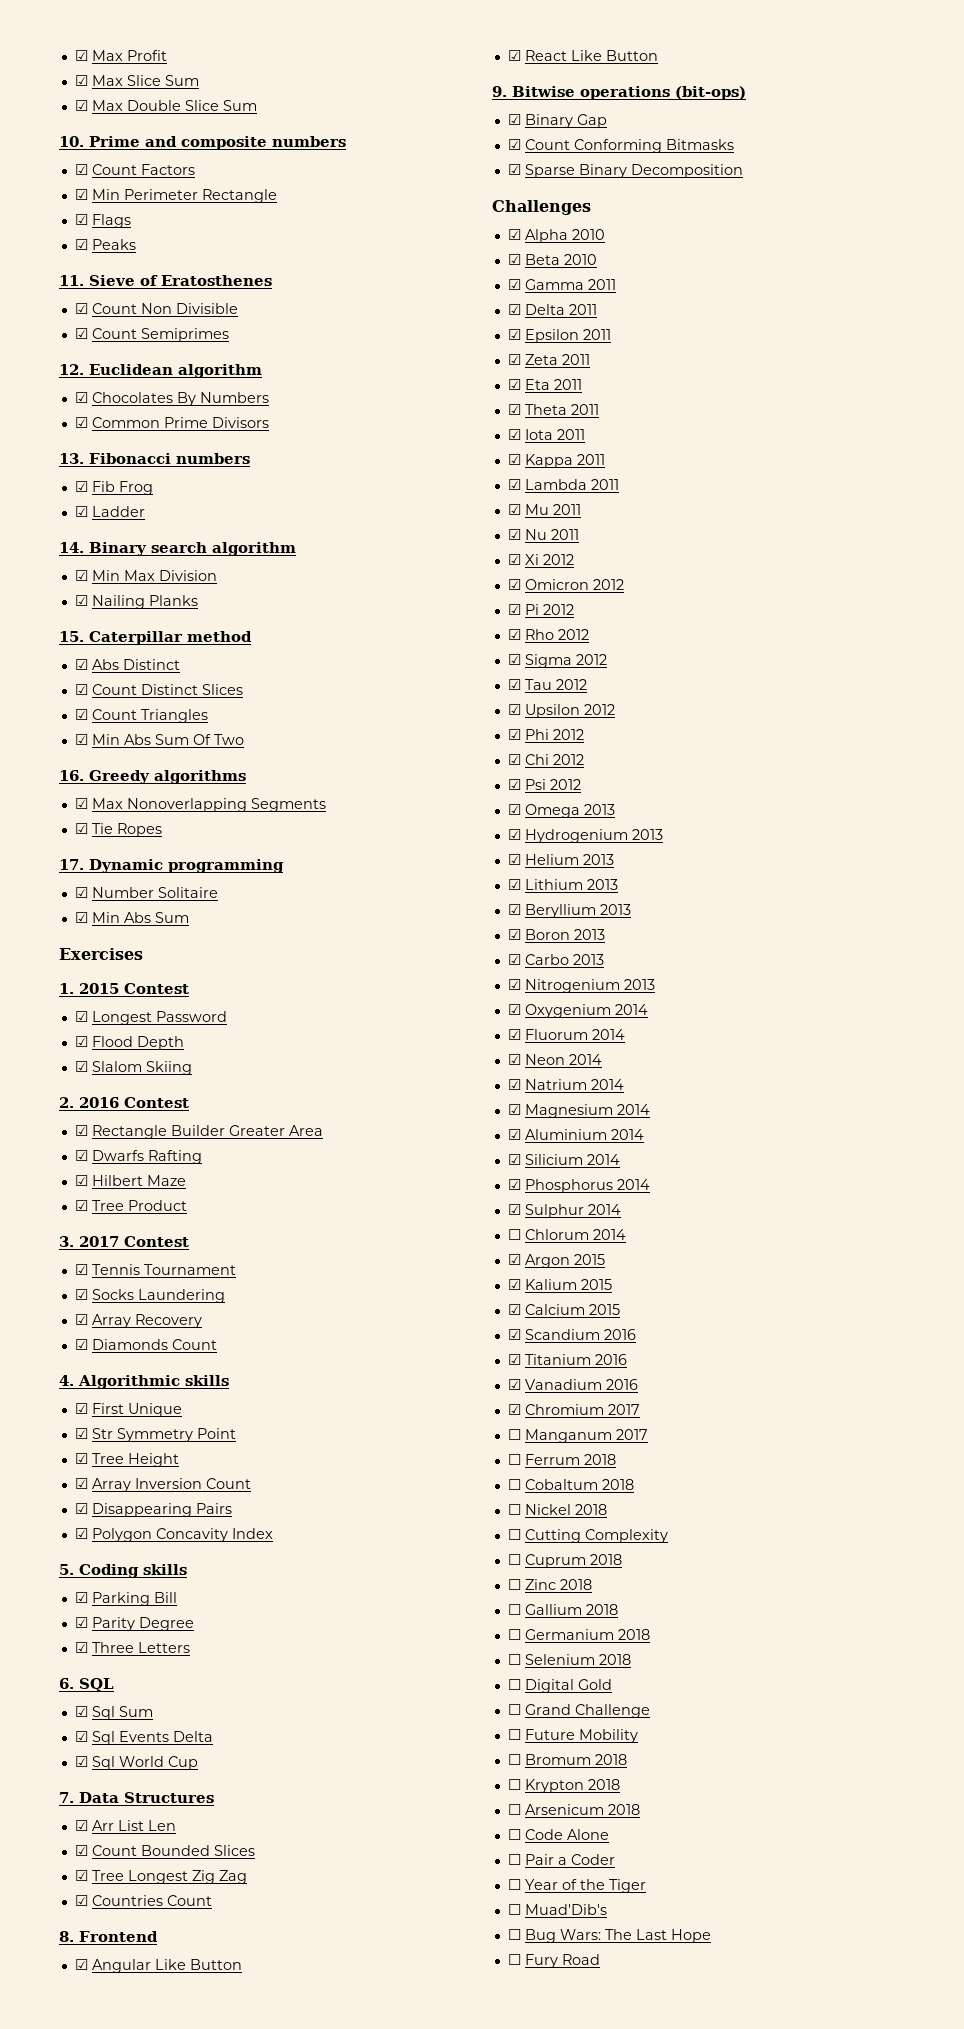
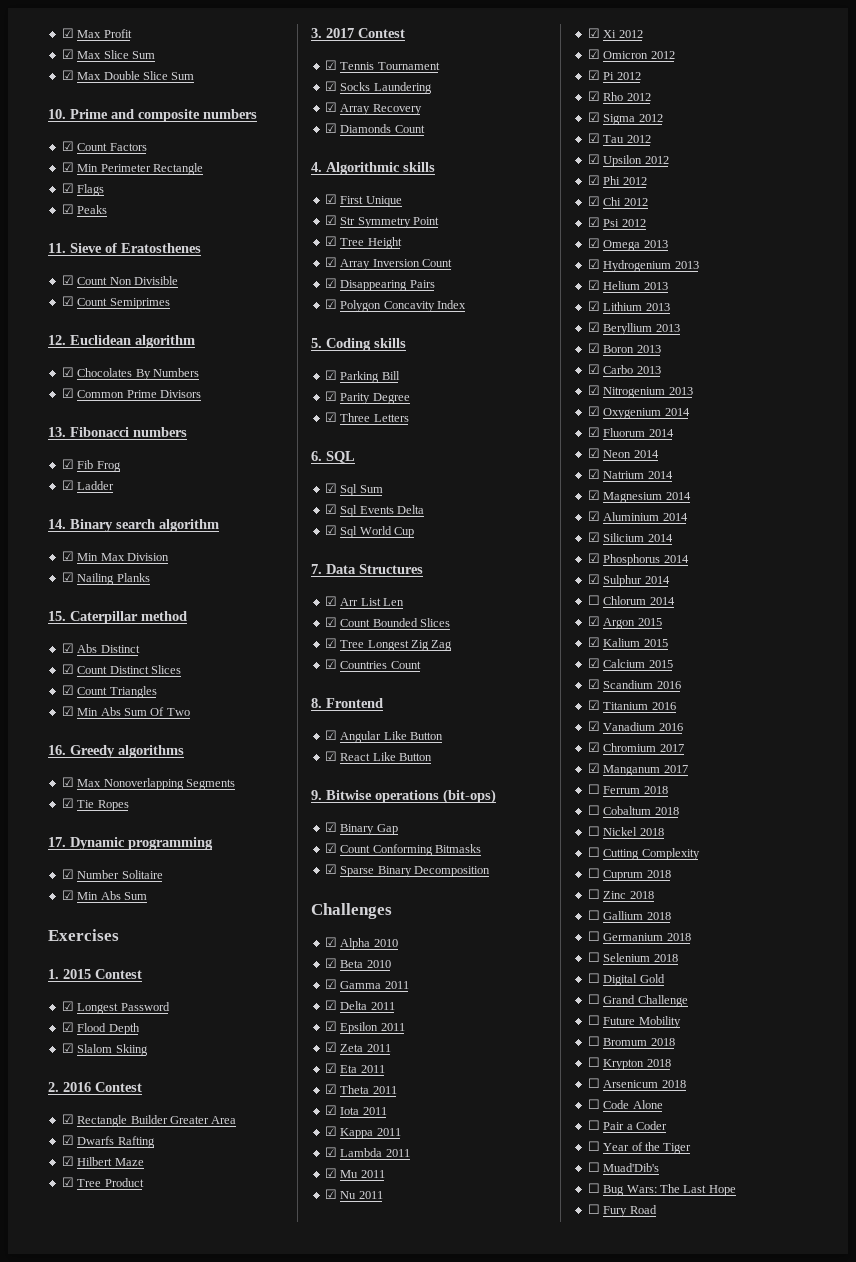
[507,1429,521,1440] ☐ -> [587,763,600,773] ☑

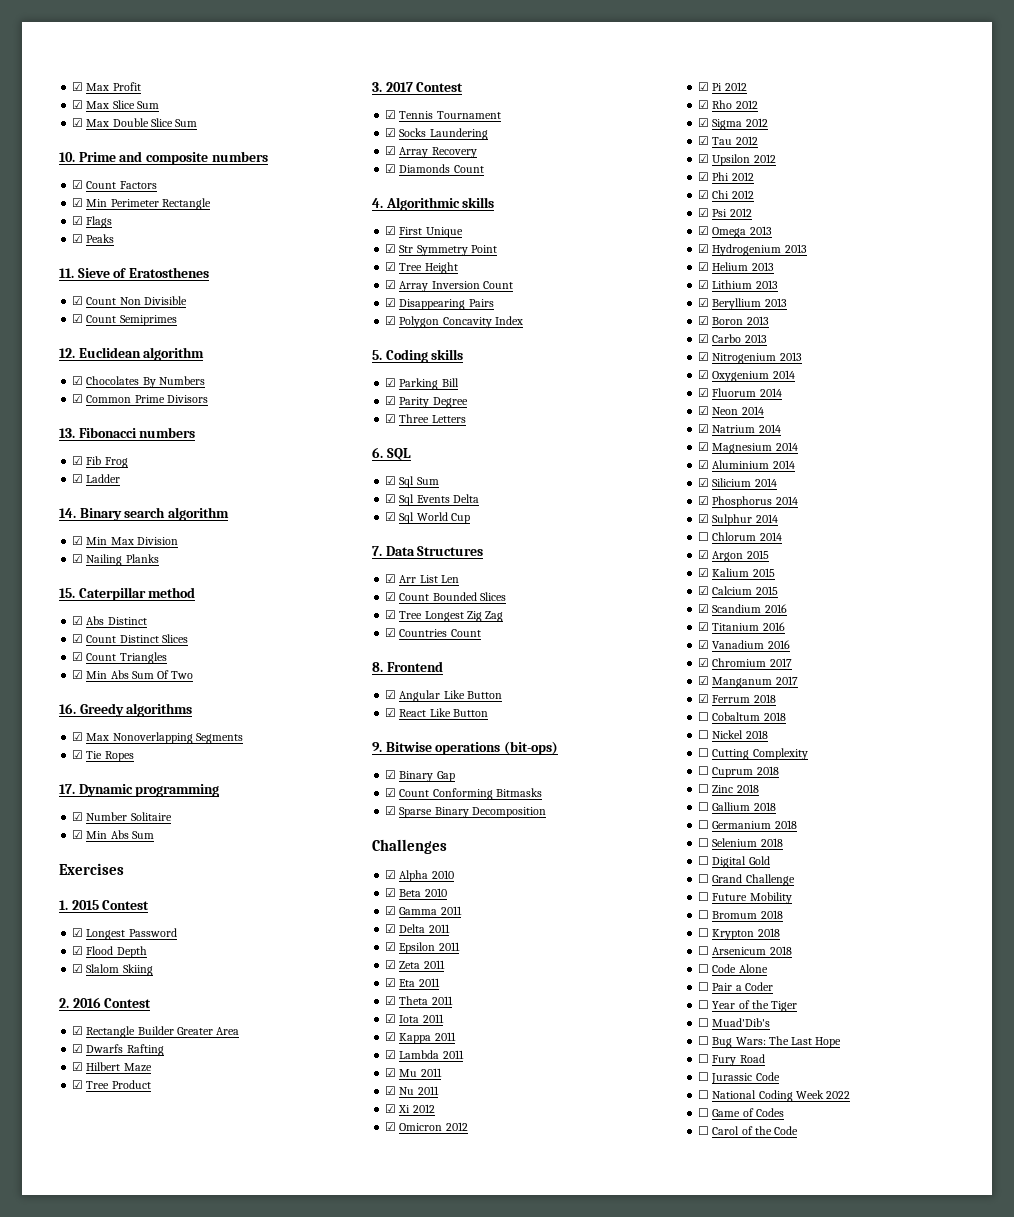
[587,784,600,794] ☐ -> [698,694,710,703] ☑
(657, 1209) none -> [698,1072,780,1084] [698,1090,851,1102] [698,1108,784,1117] [698,1126,799,1135] // ☐ Jurassic Code // ☐ National Coding Week 2022 // ☐ Game of Codes // ☐ Carol of the Code

